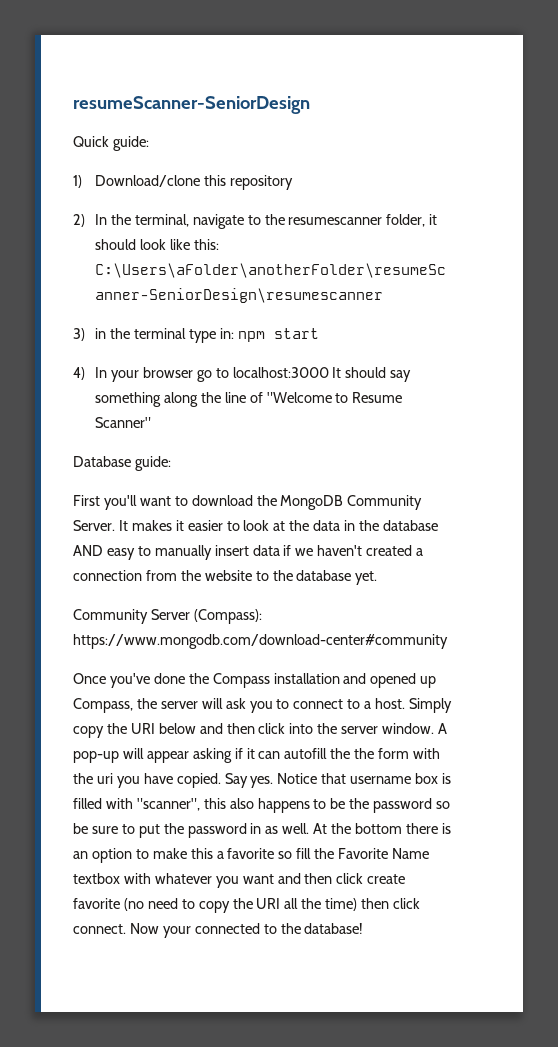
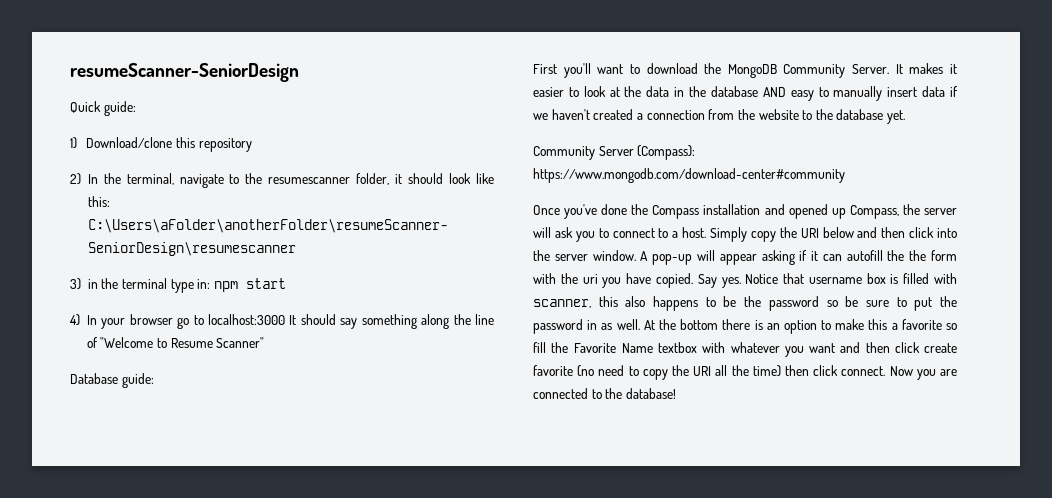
[136,798,200,811] "scanner", -> [533,299,591,308] scanner,
[162,926,191,938] your -> [916,369,957,380] you are

